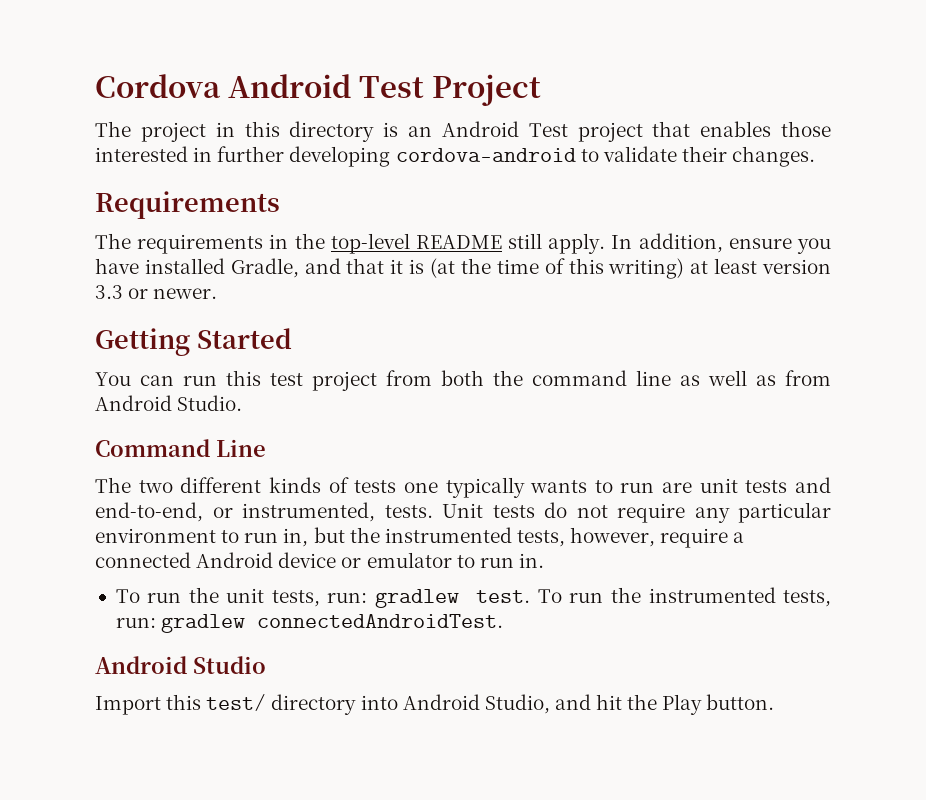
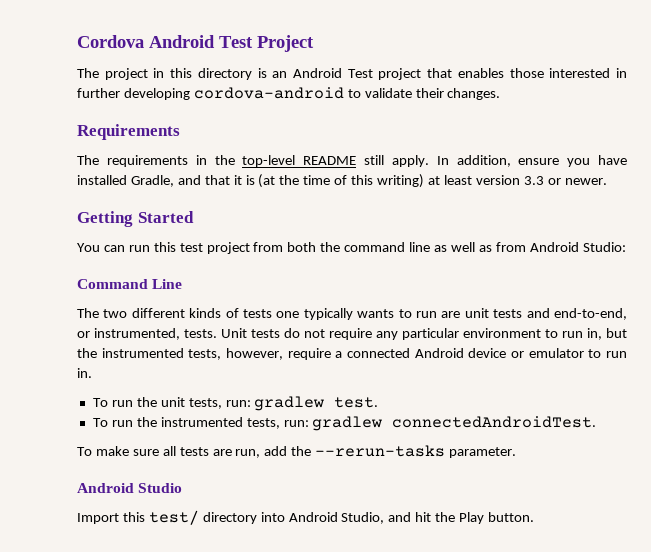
[177,395,243,411] Studio. -> [582,242,626,252] Studio:
(531, 596) none -> (379, 402) //
(504, 621) none -> [77,445,517,458] // To make sure all tests are run, add the --rerun-tasks parameter.

